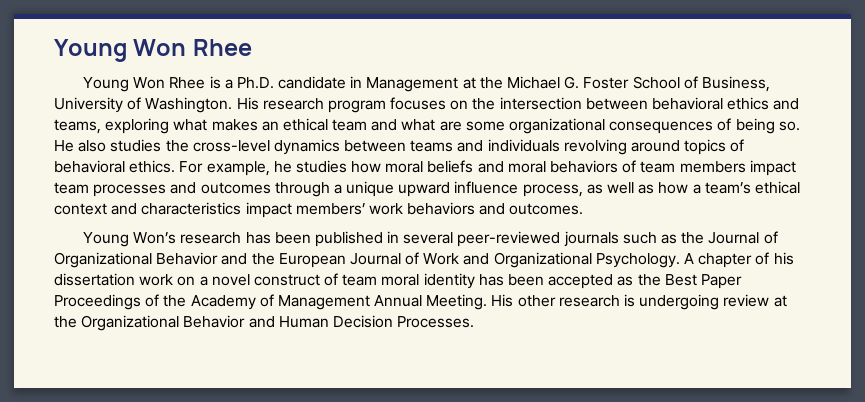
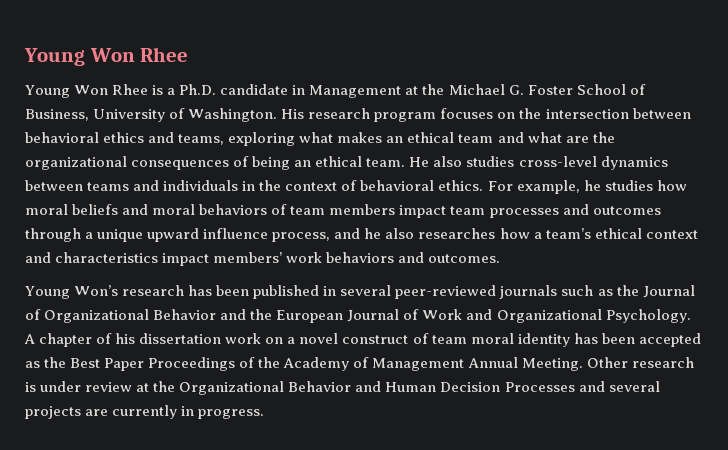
[465,121,505,131] some -> [592,132,615,143] the
[778,121,800,131] so. -> [294,156,406,167] an ethical team.
[165,140,189,152] the -> (515, 161) none
[563,139,727,155] revolving around topics -> [242,180,338,191] in the context
[586,182,655,194] as well as -> [334,228,496,239] and he also researches
[491,294,556,307] His other -> [586,357,628,368] Other
[639,294,720,310] undergoing -> [40,381,82,392] under
[397,316,475,328] Processes. -> [504,381,660,392] [25,405,265,419] Processes and several projects are currently in progress.

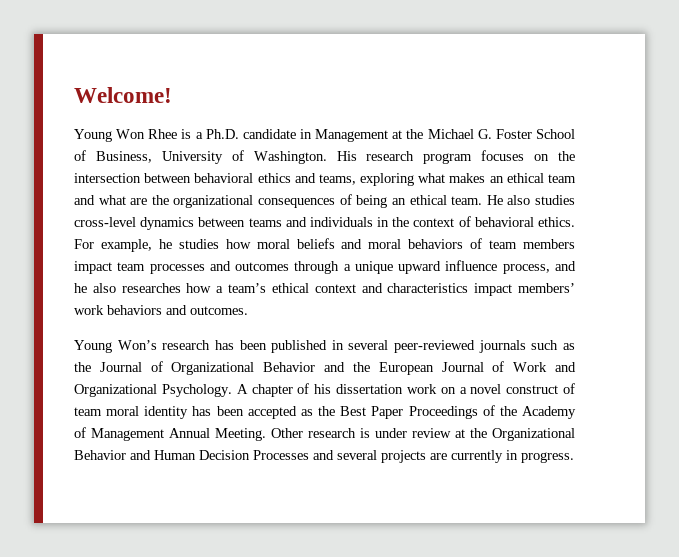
[24,47,189,66] Young Won Rhee -> [74,87,172,103] Welcome!

